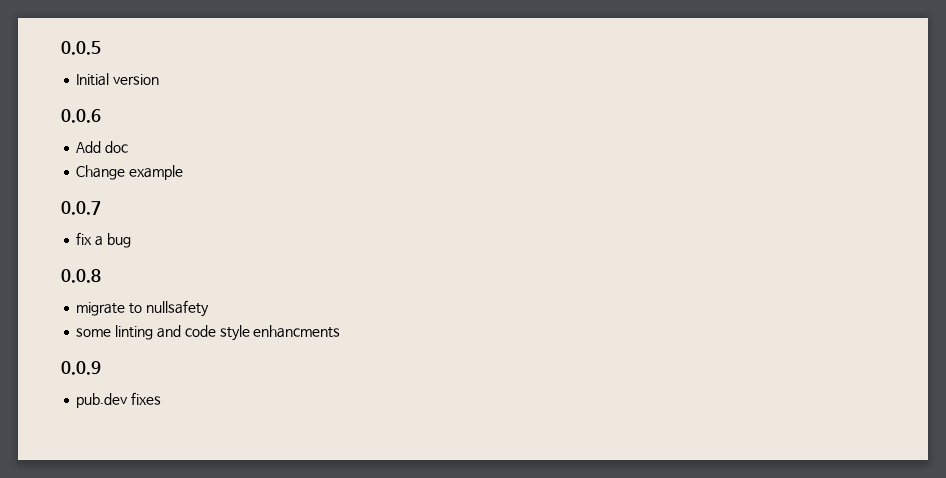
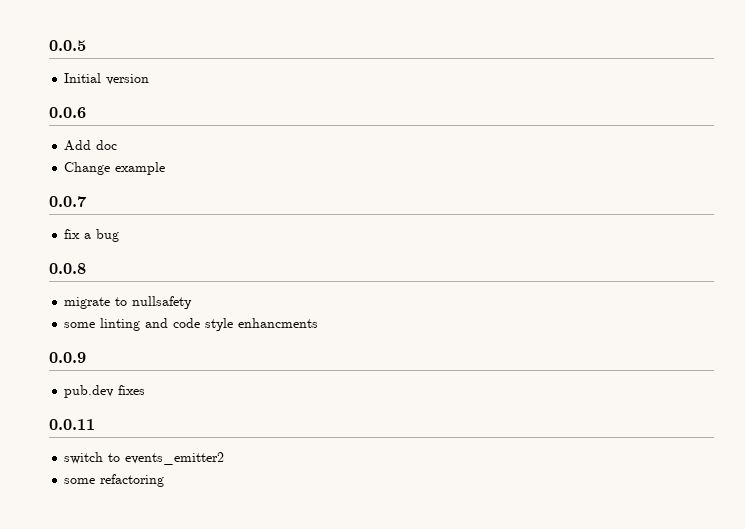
(162, 398) none -> [49,419,95,430] [64,452,225,465] [64,474,165,487] // 0.0.11 // switch to events_emitter2 // some refactoring

